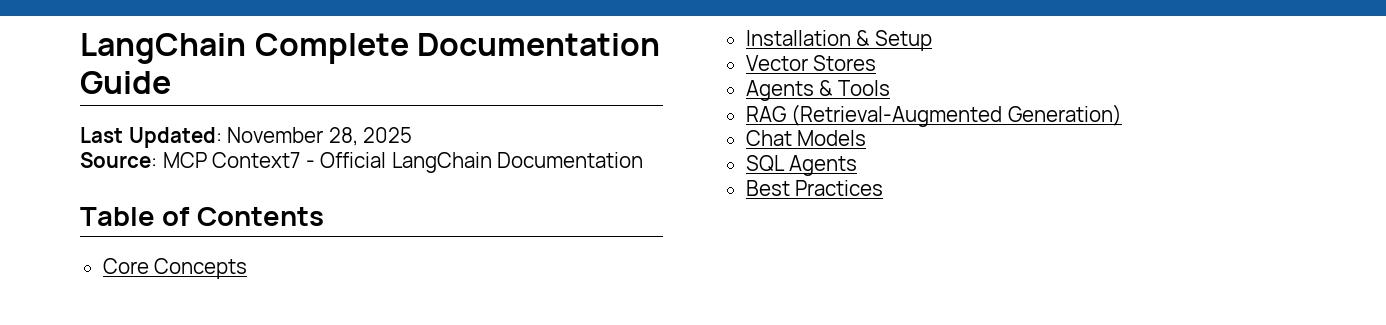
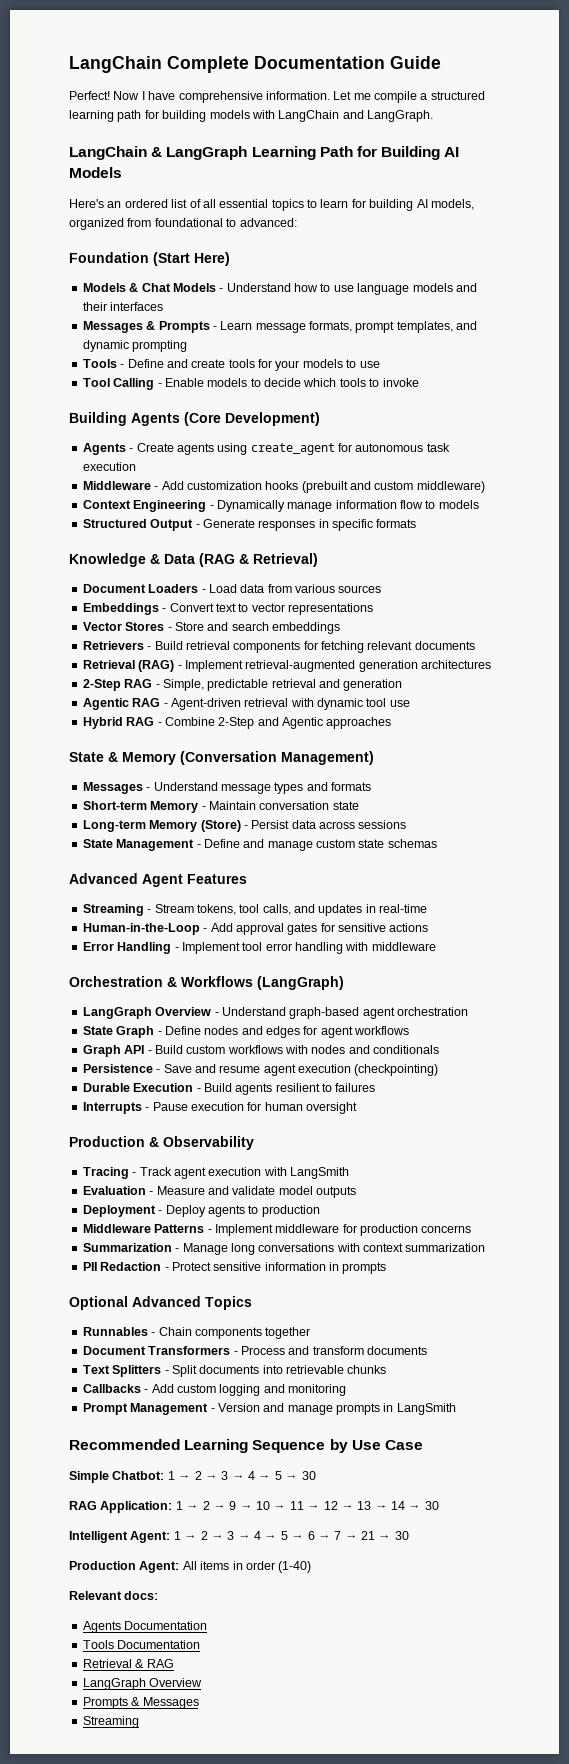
[80,127,413,148] [80,152,644,173] [80,207,324,226] [102,258,248,279] [745,30,932,51] [745,55,877,71] [745,80,890,101] [745,104,1122,127] [745,130,867,146] [745,155,858,176] [745,180,884,196] Last Updated: November 28, 2025 // Source: MCP Context7 - Official LangChain Documentation // Table of Contents // Core Concepts // Installation & Setup // Vector Stores // Agents & Tools // RAG (Retrieval-Augmented Generation) // Chat Models // SQL Agents // Best Practices -> [69,91,485,103] [69,110,433,122] [69,146,460,160] [69,167,122,178] [69,199,474,211] [69,218,297,230] [69,252,230,266] [82,283,477,295] [82,302,164,311] [82,321,478,333] [82,340,188,352] [82,359,380,371] [82,378,419,390] [69,412,320,426] [82,443,450,455] [82,462,136,471] [82,481,485,493] [82,500,479,512] [82,519,417,531] [69,553,318,567] [82,584,382,593] [82,603,373,615] [82,622,340,634] [82,641,475,653] [82,660,491,672] [82,679,403,691] [82,698,410,710] [82,717,392,729] [69,751,374,765] [82,782,371,794] [82,801,359,813] [82,820,407,832] [82,839,437,851] [69,873,247,887] [82,904,428,916] [82,923,429,935] [82,942,436,954] [69,976,344,990] [82,1007,468,1019] [82,1026,410,1038] [82,1045,440,1057] [82,1064,439,1076] [82,1083,376,1095] [82,1102,357,1114] [69,1136,254,1150] [82,1167,349,1179] [82,1186,356,1198] [82,1205,320,1217] [82,1224,472,1236] [82,1243,486,1255] [82,1262,387,1274] [69,1296,252,1310] [82,1327,311,1339] [82,1346,427,1355] [82,1365,387,1377] [82,1384,346,1396] [82,1403,456,1415] [69,1439,423,1453] [69,1471,316,1483] [69,1501,439,1513] [69,1531,409,1543] [69,1561,312,1573] [69,1591,159,1600] [82,1621,208,1633] [82,1640,201,1649] [82,1659,174,1668] [82,1678,203,1690] [82,1697,199,1709] [82,1716,139,1728] Perfect! Now I have comprehensive information. Let me compile a structured learning path for building models with LangChain and LangGraph. // LangChain & LangGraph Learning Path for Building AI Models // Here's an ordered list of all essential topics to learn for building AI models, organized from foundational to advanced: // Foundation (Start Here) // Models & Chat Models - Understand how to use language models and their interfaces // Messages & Prompts - Learn message formats, prompt templates, and dynamic prompting // Tools - Define and create tools for your models to use // Tool Calling - Enable models to decide which tools to invoke // Building Agents (Core Development) // Agents - Create agents using create_agent for autonomous task execution // Middleware - Add customization hooks (prebuilt and custom middleware) // Context Engineering - Dynamically manage information flow to models // Structured Output - Generate responses in specific formats // Knowledge & Data (RAG & Retrieval) // Document Loaders - Load data from various sources // Embeddings - Convert text to vector representations // Vector Stores - Store and search embeddings // Retrievers - Build retrieval components for fetching relevant documents // Retrieval (RAG) - Implement retrieval-augmented generation architectures // 2-Step RAG - Simple, predictable retrieval and generation // Agentic RAG - Agent-driven retrieval with dynamic tool use // Hybrid RAG - Combine 2-Step and Agentic approaches // State & Memory (Conversation Management) // Messages - Understand message types and formats // Short-term Memory - Maintain conversation state // Long-term Memory (Store) - Persist data across sessions // State Management - Define and manage custom state schemas // Advanced Agent Features // Streaming - Stream tokens, tool calls, and updates in real-time // Human-in-the-Loop - Add approval gates for sensitive actions // Error Handling - Implement tool error handling with middleware // Orchestration & Workflows (LangGraph) // LangGraph Overview - Understand graph-based agent orchestration // State Graph - Define nodes and edges for agent workflows // Graph API - Build custom workflows with nodes and conditionals // Persistence - Save and resume agent execution (checkpointing) // Durable Execution - Build agents resilient to failures // Interrupts - Pause execution for human oversight // Production & Observability // Tracing - Track agent execution with LangSmith // Evaluation - Measure and validate model outputs // Deployment - Deploy agents to production // Middleware Patterns - Implement middleware for production concerns // Summarization - Manage long conversations with context summarization // PII Redaction - Protect sensitive information in prompts // Optional Advanced Topics // Runnables - Chain components together // Document Transformers - Process and transform documents // Text Splitters - Split documents into retrievable chunks // Callbacks - Add custom logging and monitoring // Prompt Management - Version and manage prompts in LangSmith // Recommended Learning Sequence by Use Case // Simple Chatbot: 1 → 2 → 3 → 4 → 5 → 30 // RAG Application: 1 → 2 → 9 → 10 → 11 → 12 → 13 → 14 → 30 // Intelligent Agent: 1 → 2 → 3 → 4 → 5 → 6 → 7 → 21 → 30 // Production Agent: All items in order (1-40) // Relevant docs: // Agents Documentation // Tools Documentation // Retrieval & RAG // LangGraph Overview // Prompts & Messages // Streaming

